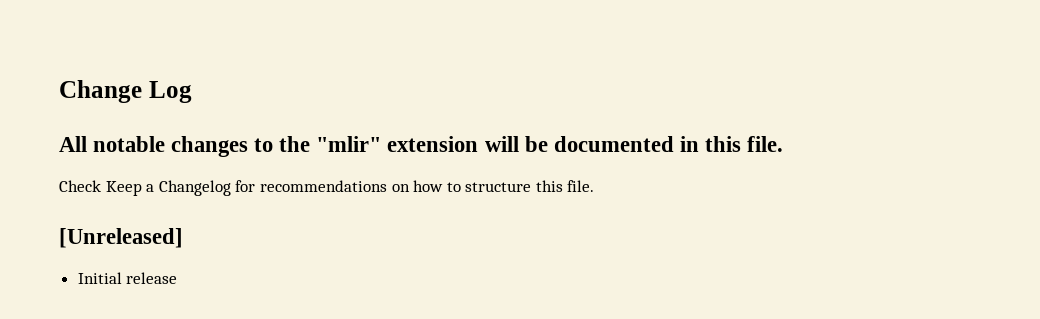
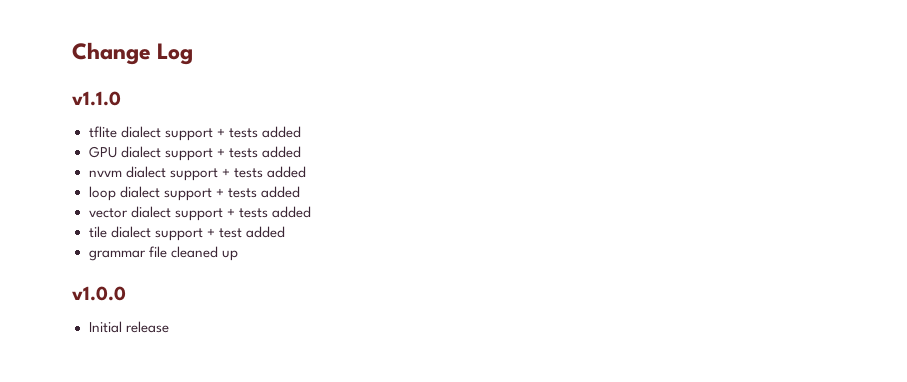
[59,136,783,157] [59,180,595,196] [59,228,183,248] All notable changes to the "mlir" extension will be documented in this file. // Check Keep a Changelog for recommendations on how to structure this file. // [Unreleased] -> [72,91,121,106] [88,126,301,141] [88,146,301,161] [88,166,306,181] [88,186,300,201] [88,206,311,221] [88,226,285,241] [88,246,238,261] [72,286,126,301] v1.1.0 // tflite dialect support + tests added // GPU dialect support + tests added // nvvm dialect support + tests added // loop dialect support + tests added // vector dialect support + tests added // tile dialect support + test added // grammar file cleaned up // v1.0.0

